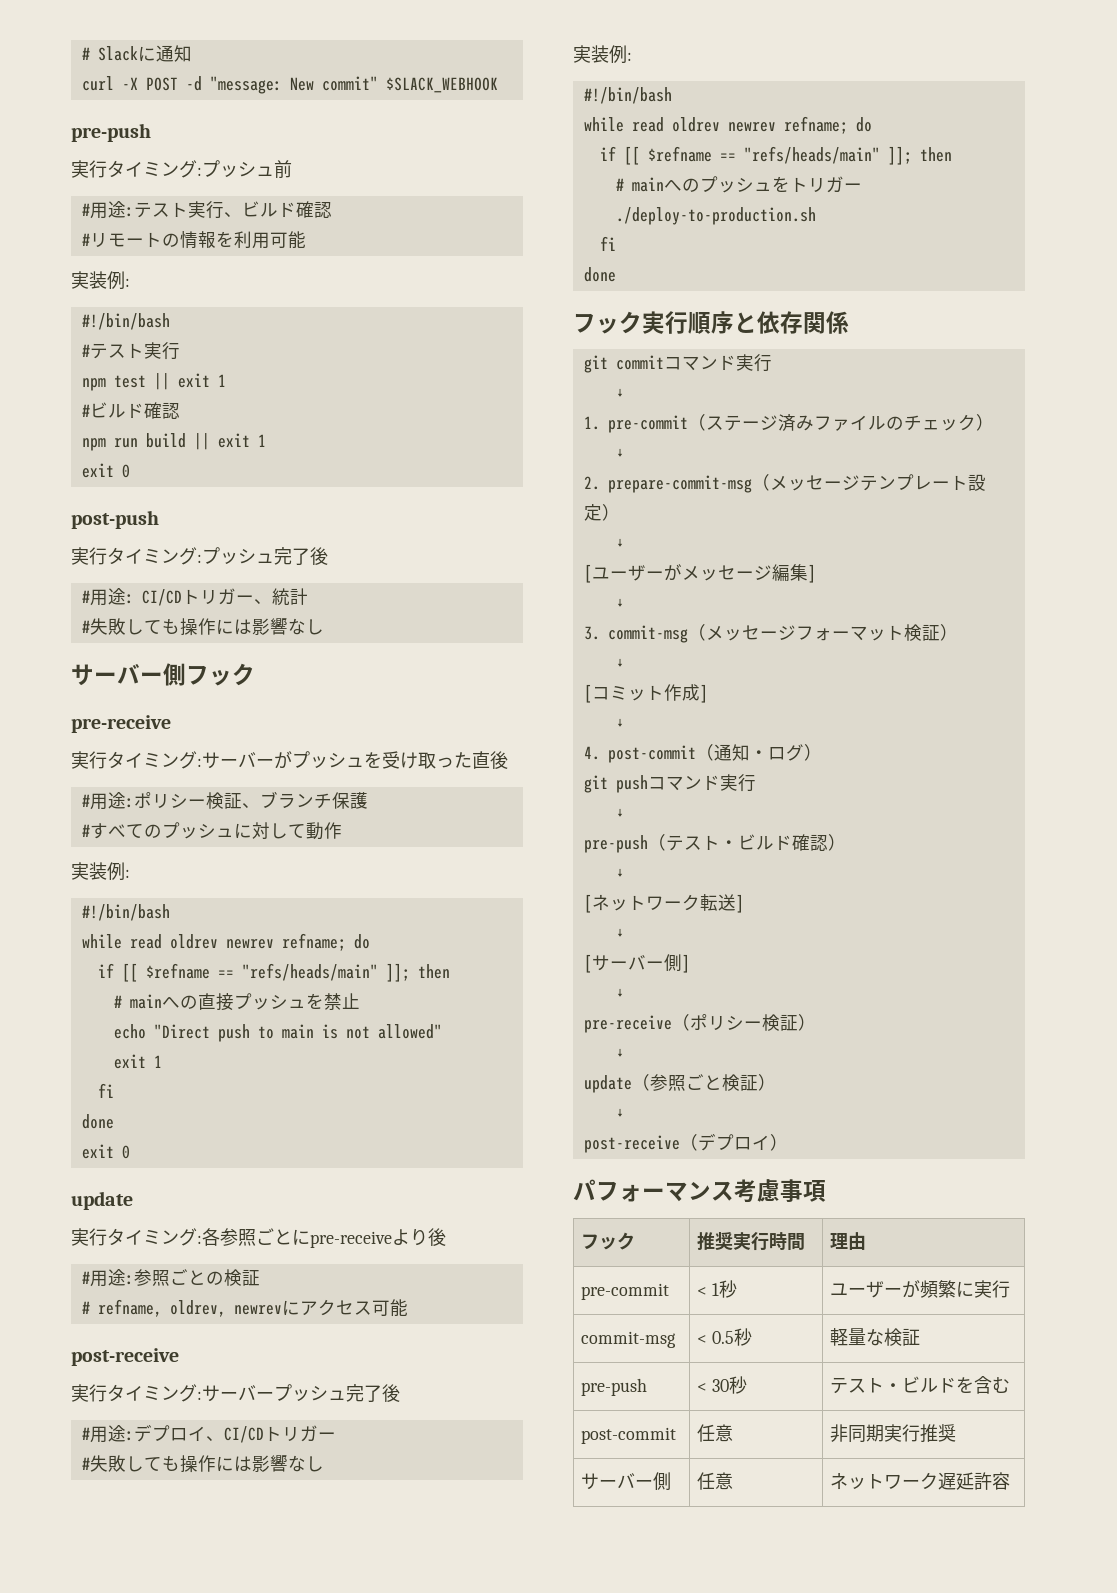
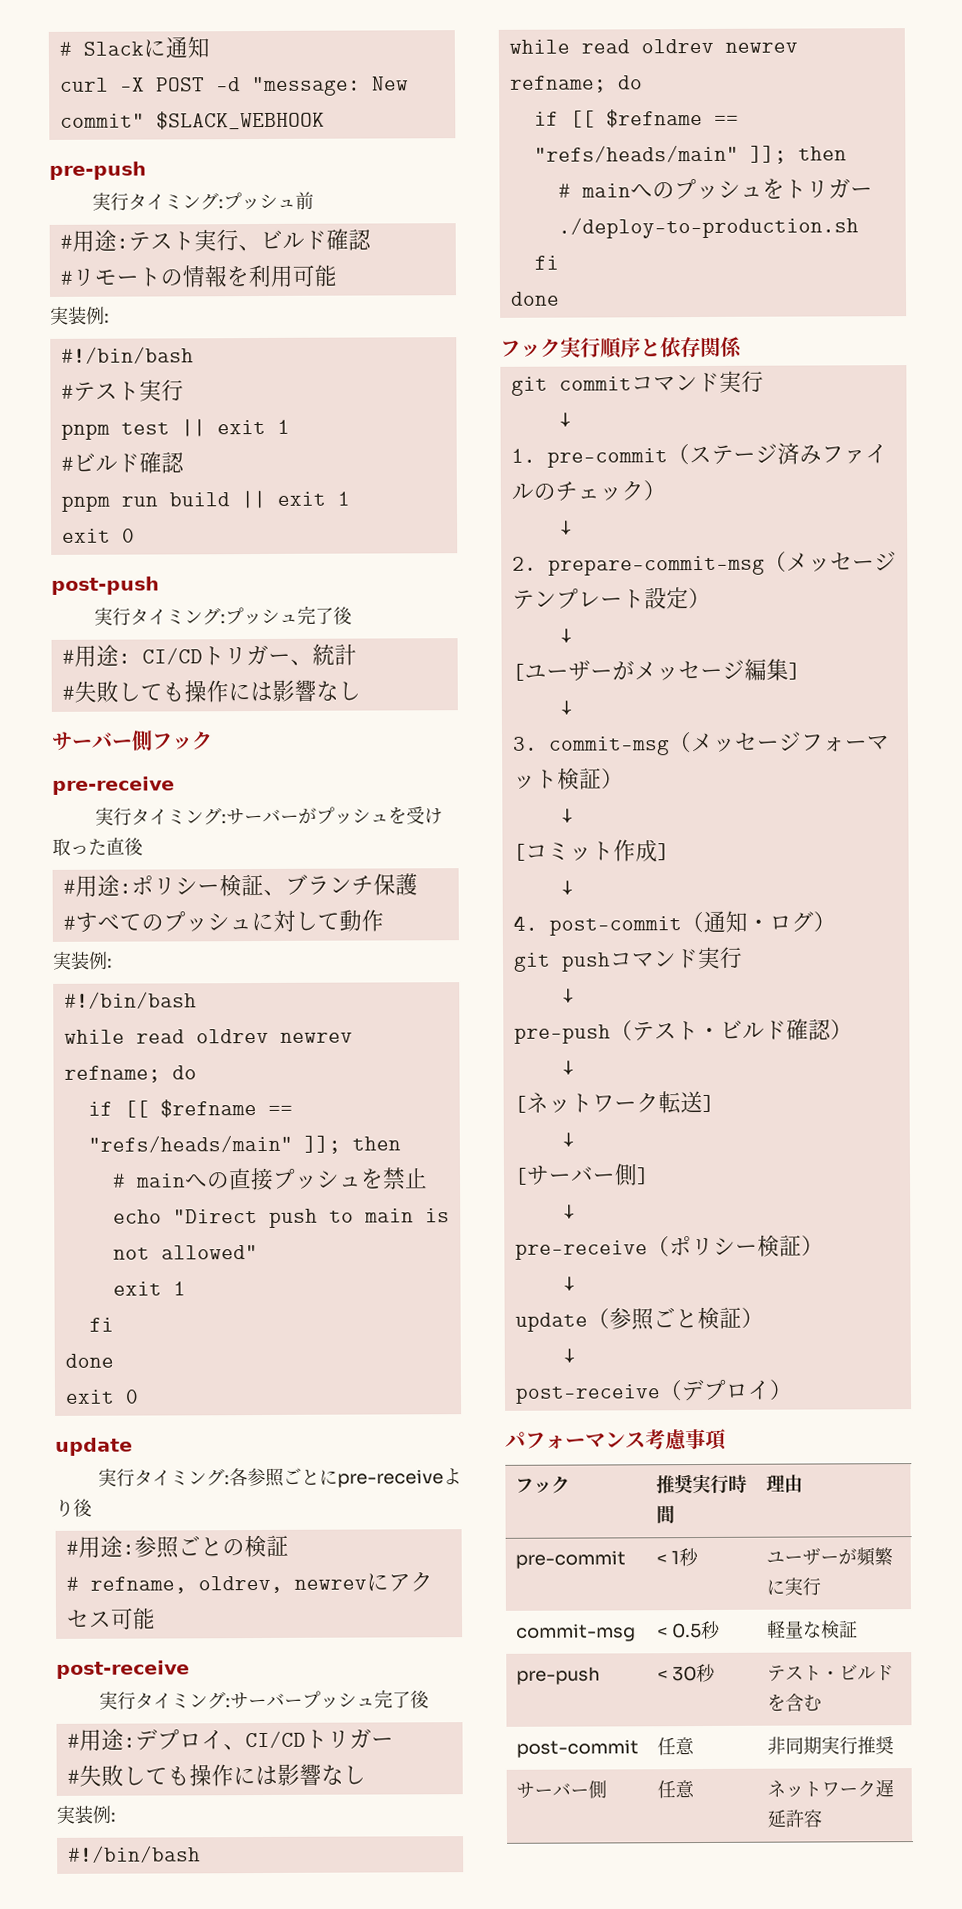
[81,378,106,391] npm -> [60,423,110,440] pnpm
[81,438,106,451] npm -> [60,495,110,512] pnpm

